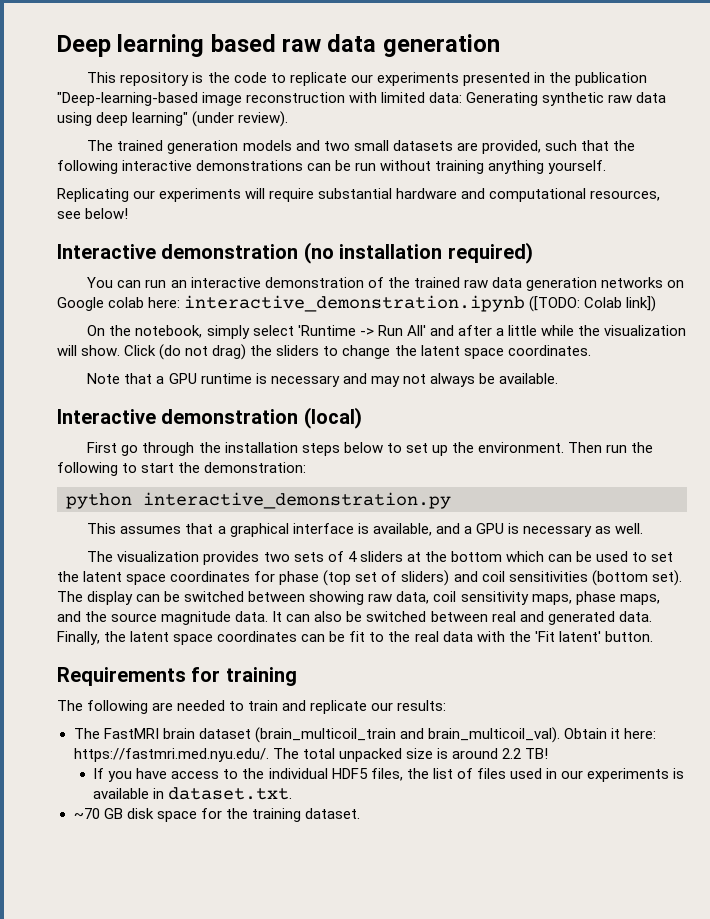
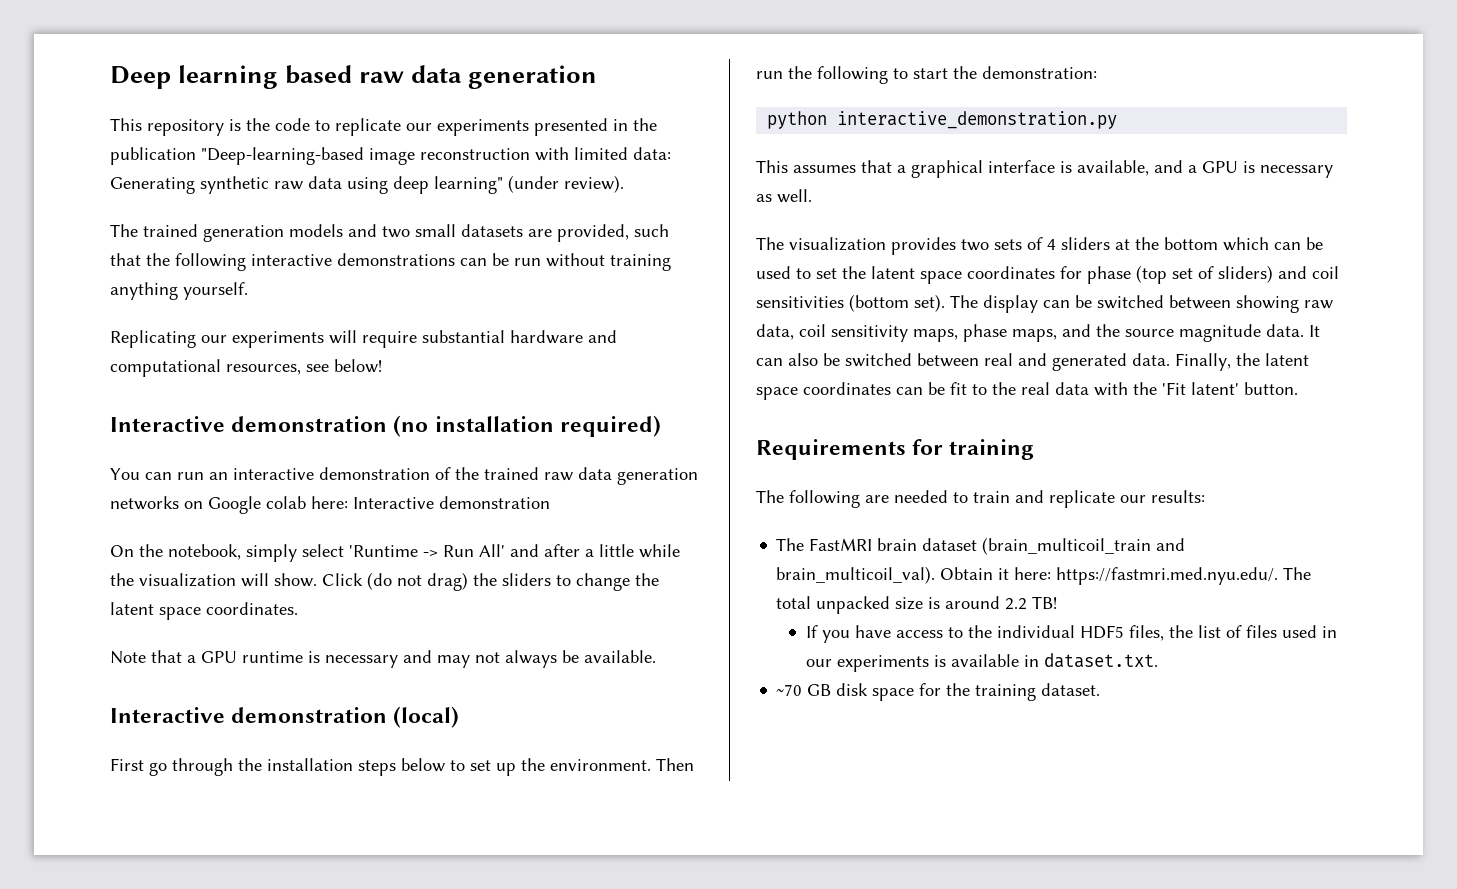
[184,295,657,312] interactive_demonstration.ipynb ([TODO: Colab link]) -> [353,496,550,509] Interactive demonstration

